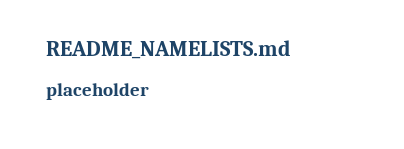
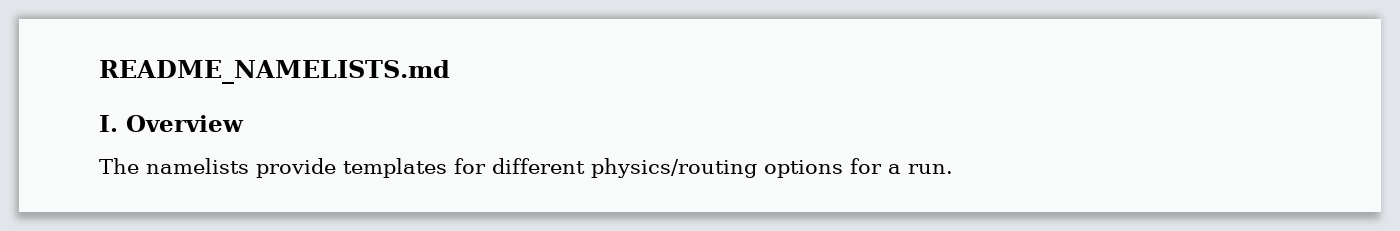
[46,83,149,100] placeholder -> [99,115,244,132] [99,158,953,178] I. Overview // The namelists provide templates for different physics/routing options for a run.

